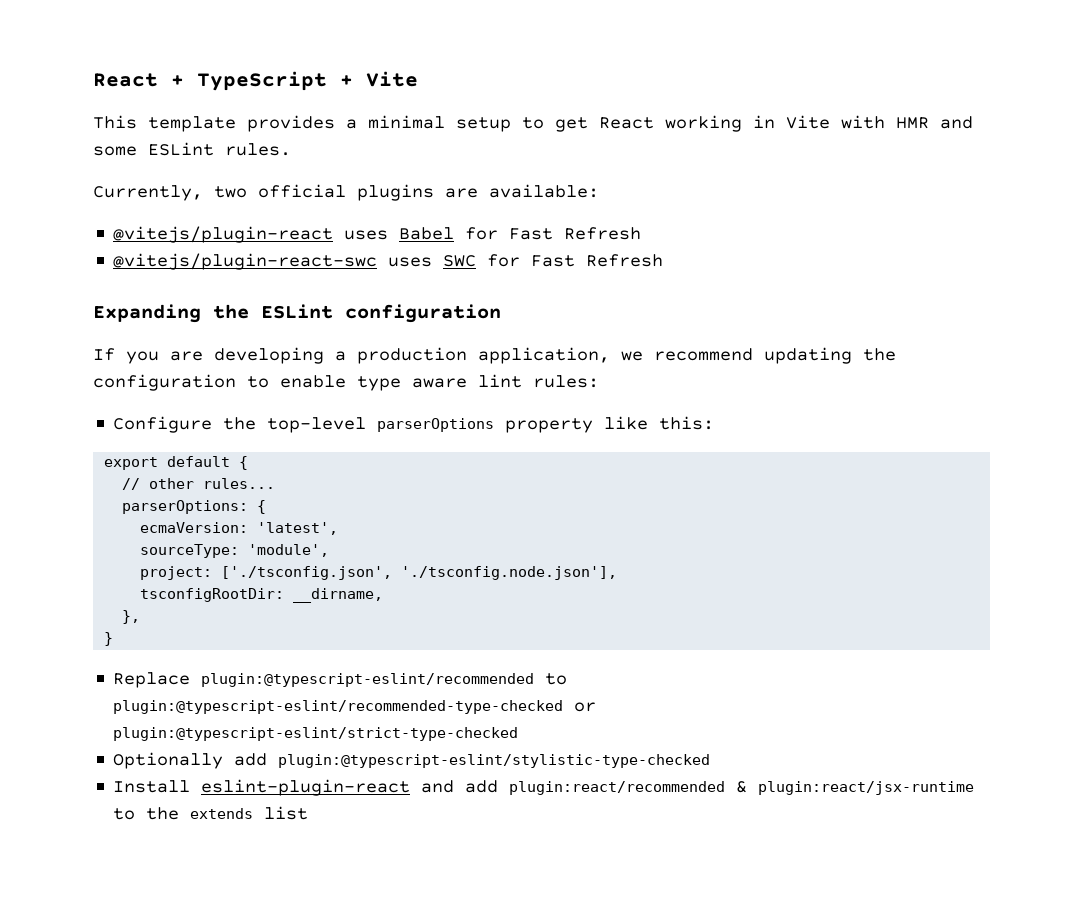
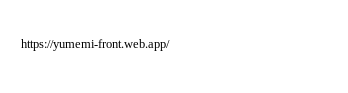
[93,71,418,91] [93,115,973,132] [93,142,291,156] [93,184,599,201] [113,226,642,243] [113,253,664,270] [93,304,501,323] [93,347,896,364] [93,374,599,391] [113,416,715,433] [104,456,249,470] [122,478,276,490] [122,500,267,514] [140,522,339,535] [140,544,330,558] [140,566,618,580] [140,588,384,603] [122,610,141,624] [104,632,114,646] [113,672,568,688] [113,700,597,714] [113,727,519,741] [113,752,711,769] [113,779,975,796] [113,806,309,820] React + TypeScript + Vite // This template provides a minimal setup to get React working in Vite with HMR and some ESLint rules. // Currently, two official plugins are available: // @vitejs/plugin-react uses Babel for Fast Refresh // @vitejs/plugin-react-swc uses SWC for Fast Refresh // Expanding the ESLint configuration // If you are developing a production application, we recommend updating the configuration to enable type aware lint rules: // Configure the top-level parserOptions property like this: // export default { // // other rules... // parserOptions: { // ecmaVersion: 'latest', // sourceType: 'module', // project: ['./tsconfig.json', './tsconfig.node.json'], // tsconfigRootDir: __dirname, // }, // } // Replace plugin:@typescript-eslint/recommended to plugin:@typescript-eslint/recommended-type-checked or plugin:@typescript-eslint/strict-type-checked // Optionally add plugin:@typescript-eslint/stylistic-type-checked // Install eslint-plugin-react and add plugin:react/recommended & plugin:react/jsx-runtime to the extends list -> [21,39,170,51] https://yumemi-front.web.app/

